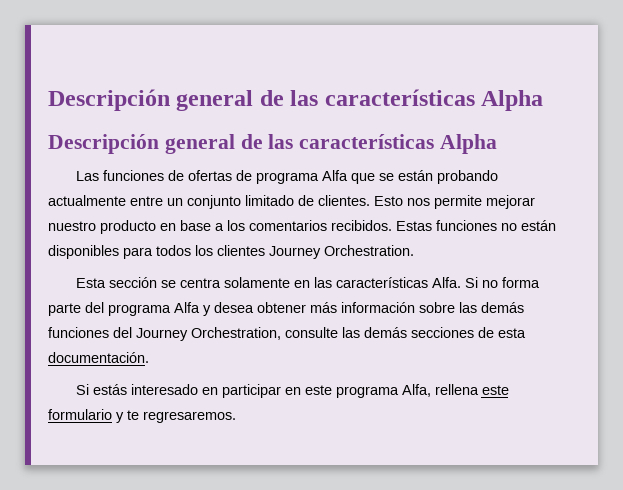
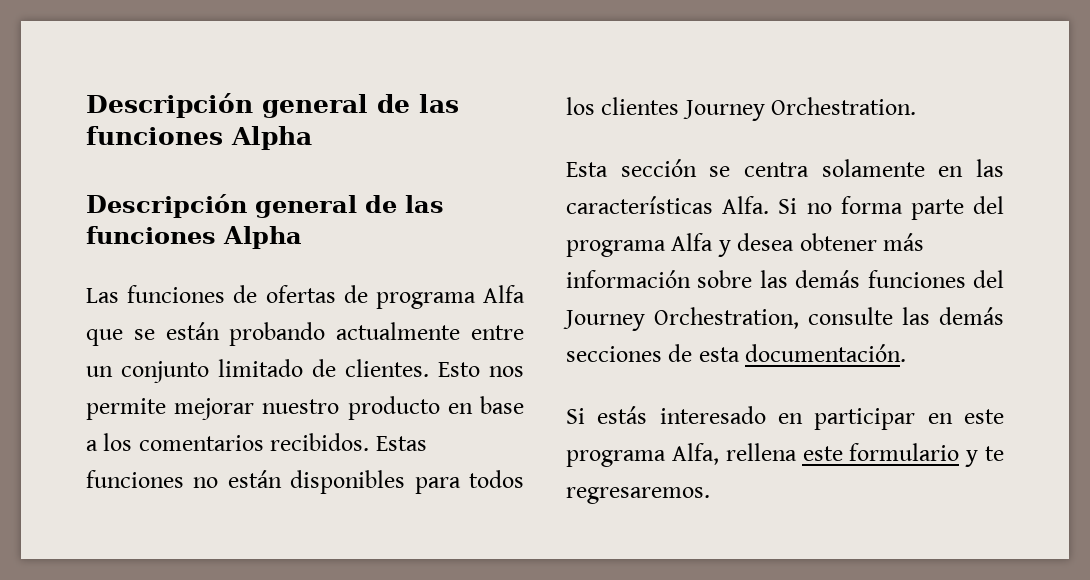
[48,89,475,111] Descripción general de las características -> [86,93,459,118] [86,126,223,145] Descripción general de las funciones
[299,134,435,149] características -> [86,226,216,244] funciones

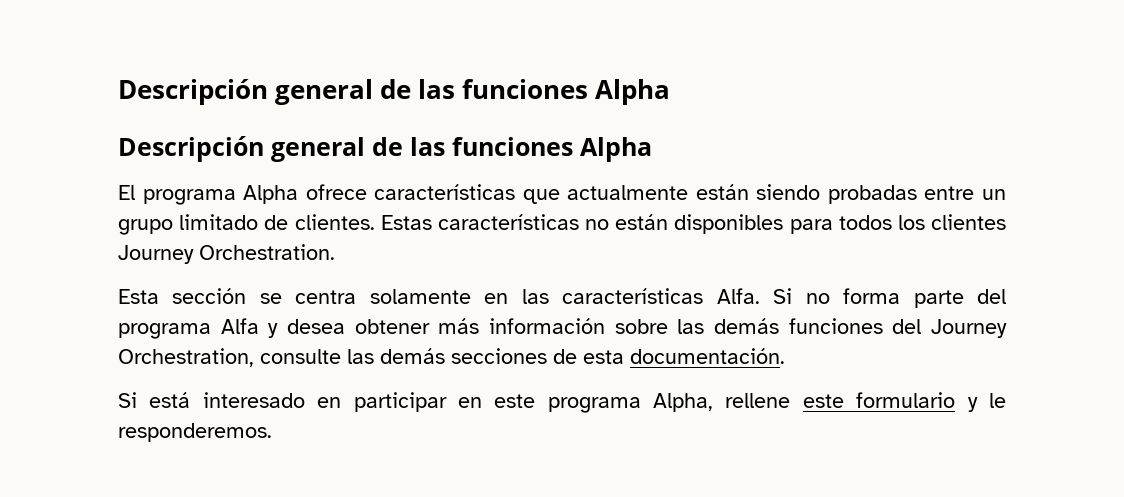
[86,285,525,309] [86,322,461,346] Las funciones de ofertas de programa Alfa que se están probando actualmente -> [118,184,917,205] El programa Alpha ofrece características que actualmente están siendo probadas
[121,361,209,383] conjunto -> [118,219,173,235] grupo
[438,362,524,377] [86,396,524,420] [86,433,427,451] [86,470,184,488] Esto nos permite mejorar nuestro producto en base a los comentarios recibidos. Estas funciones -> [380,214,579,230] Estas características
[597,406,648,424] estás -> [149,392,191,408] está
[671,443,797,465] Alfa, rellena -> [653,393,791,412] Alpha, rellene
[985,446,1004,461] [566,487,710,504] te regresaremos. -> [988,393,1006,408] [118,423,272,442] le responderemos.

